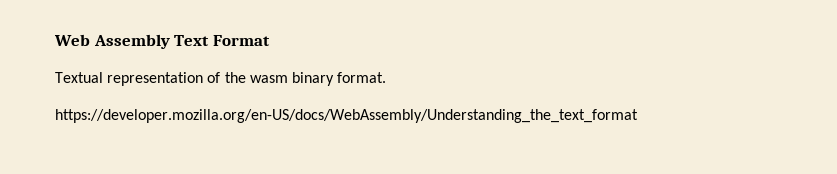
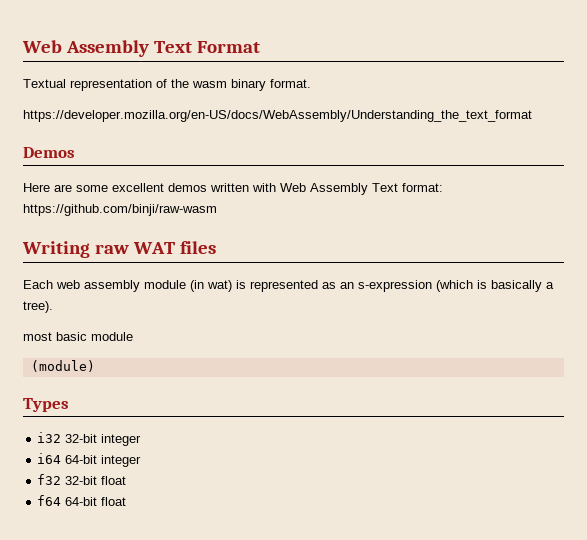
(638, 116) none -> [23,147,75,158] [23,183,443,195] [23,204,217,216] [22,241,216,258] [23,280,554,292] [23,301,53,313] [23,332,133,341] [30,360,95,372] [23,398,69,412] [37,432,142,446] [37,453,142,467] [37,474,127,485] [37,495,127,506] // Demos // Here are some excellent demos written with Web Assembly Text format: https://github.com/binji/raw-wasm // Writing raw WAT files // Each web assembly module (in wat) is represented as an s-expression (which is basically a tree). // most basic module // (module) // Types // i32 32-bit integer // i64 64-bit integer // f32 32-bit float // f64 64-bit float

